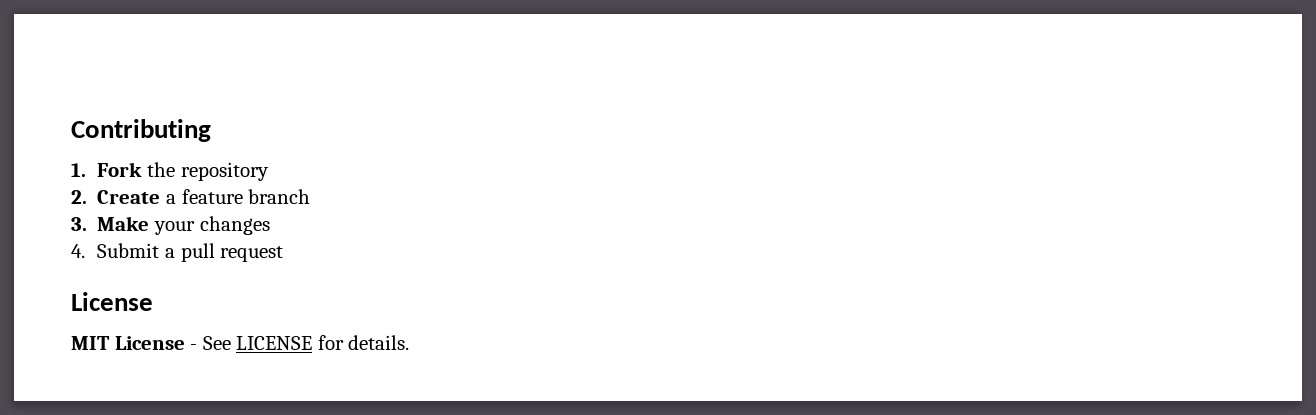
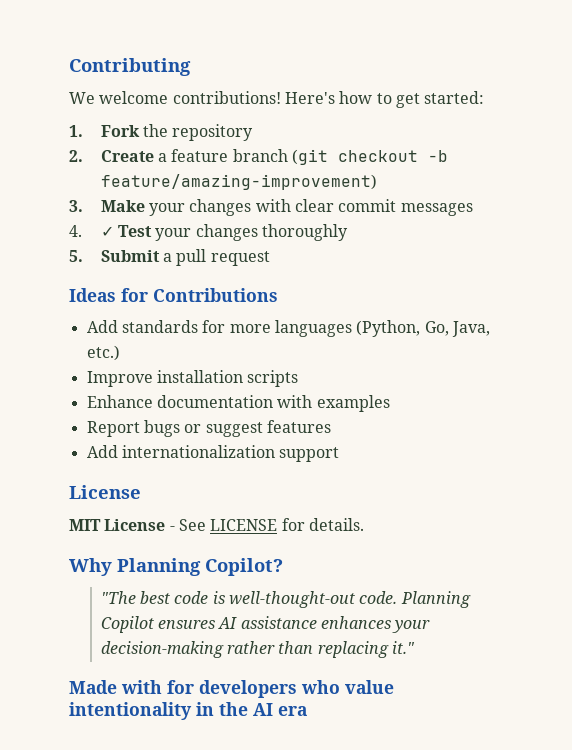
(211, 130) none -> [69,91,485,108] // We welcome contributions! Here's how to get started:
(311, 196) none -> [292,149,449,165] [100,174,377,190] (git checkout -b feature/amazing-improvement)
[71,243,284,262] // 4. Submit a pull request -> [255,199,473,216] [69,224,349,241] [69,249,270,266] [69,288,278,302] [86,320,490,337] [86,345,120,361] [86,370,299,387] [86,395,390,412] [86,420,331,437] [86,445,340,462] with clear commit messages // 4. ✓ Test your changes thoroughly // 5. Submit a pull request // Ideas for Contributions // Add standards for more languages (Python, Go, Java, etc.) // Improve installation scripts // Enhance documentation with examples // Report bugs or suggest features // Add internationalization support
(410, 342) none -> [69,558,283,576] [100,591,471,608] [100,616,431,633] [100,641,416,658] [69,680,394,698] [69,702,307,720] // Why Planning Copilot? // "The best code is well-thought-out code. Planning Copilot ensures AI assistance enhances your decision-making rather than replacing it." // Made with for developers who value intentionality in the AI era

